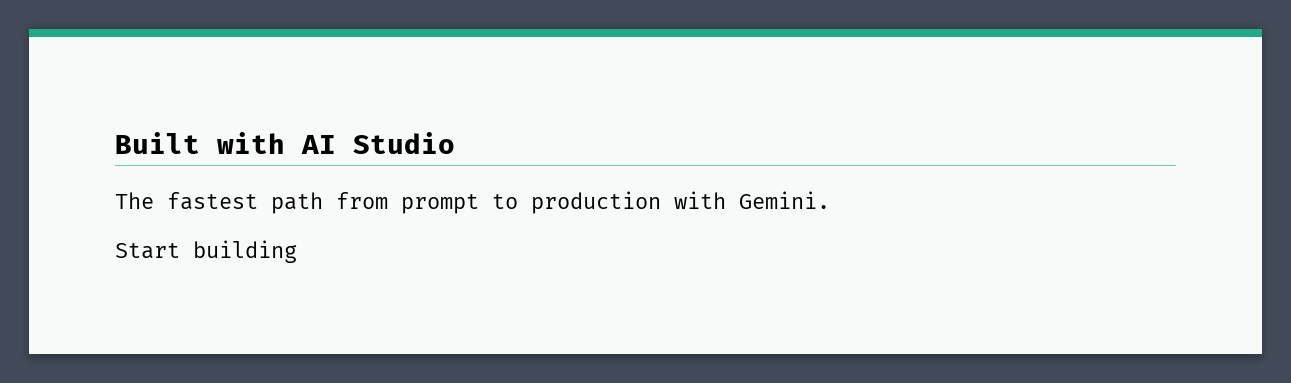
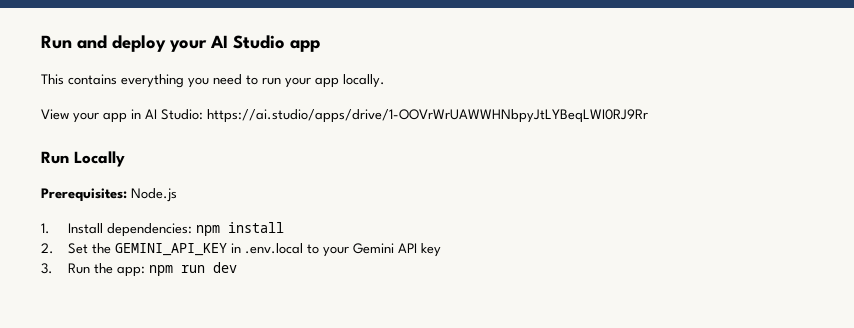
[115,132,455,154] [115,191,830,214] [115,240,297,263] Built with AI Studio // The fastest path from prompt to production with Gemini. // Start building -> [41,35,320,52] [41,74,385,88] [41,109,648,123] [41,151,125,167] [41,188,177,202] [41,222,284,237] [41,243,441,257] [41,262,237,277] Run and deploy your AI Studio app // This contains everything you need to run your app locally. // View your app in AI Studio: https://ai.studio/apps/drive/1-OOVrWrUAWWHNbpyJtLYBeqLWI0RJ9Rr // Run Locally // Prerequisites: Node.js // 1. Install dependencies: npm install // 2. Set the GEMINI_API_KEY in .env.local to your Gemini API key // 3. Run the app: npm run dev

